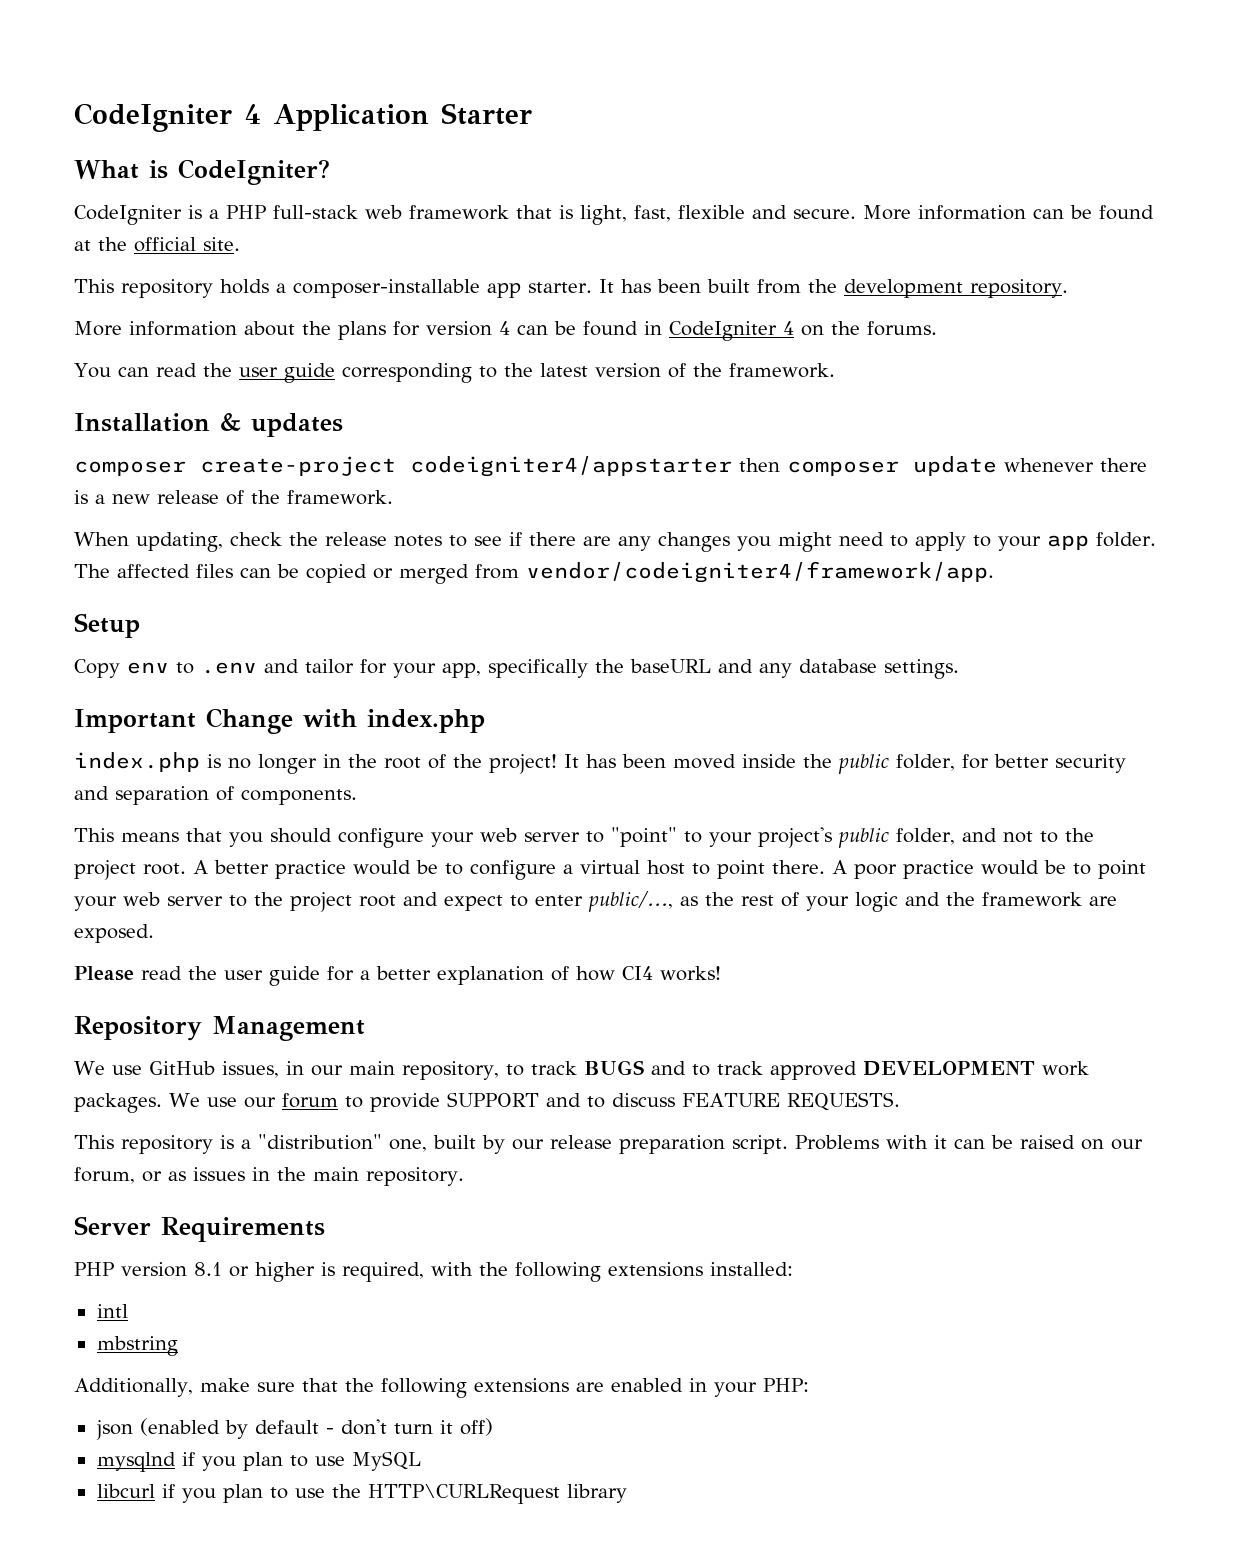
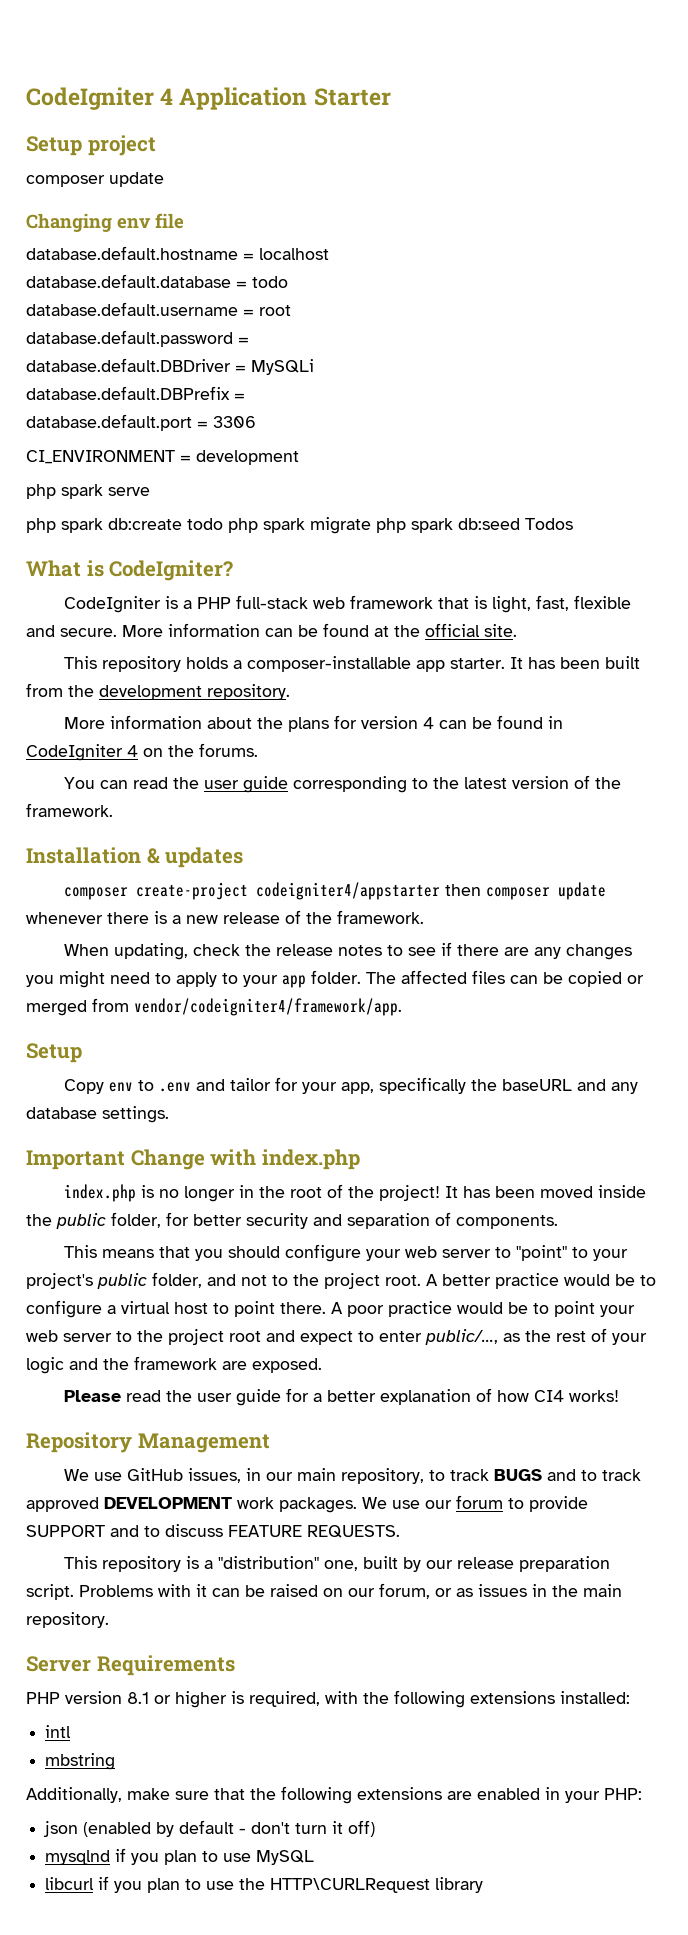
(532, 114) none -> [26,135,156,156] [26,172,164,187] [26,213,184,232] [26,246,329,260] [26,274,288,288] [26,302,291,316] [26,330,249,347] [26,358,314,375] [26,386,245,400] [26,414,256,431] [26,450,299,465] [26,484,150,499] [26,517,573,534] // Setup project // composer update // Changing env file // database.default.hostname = localhost // database.default.database = todo // database.default.username = root // database.default.password = // database.default.DBDriver = MySQLi // database.default.DBPrefix = // database.default.port = 3306 // CI_ENVIRONMENT = development // php spark serve // php spark db:create todo php spark migrate php spark db:seed Todos

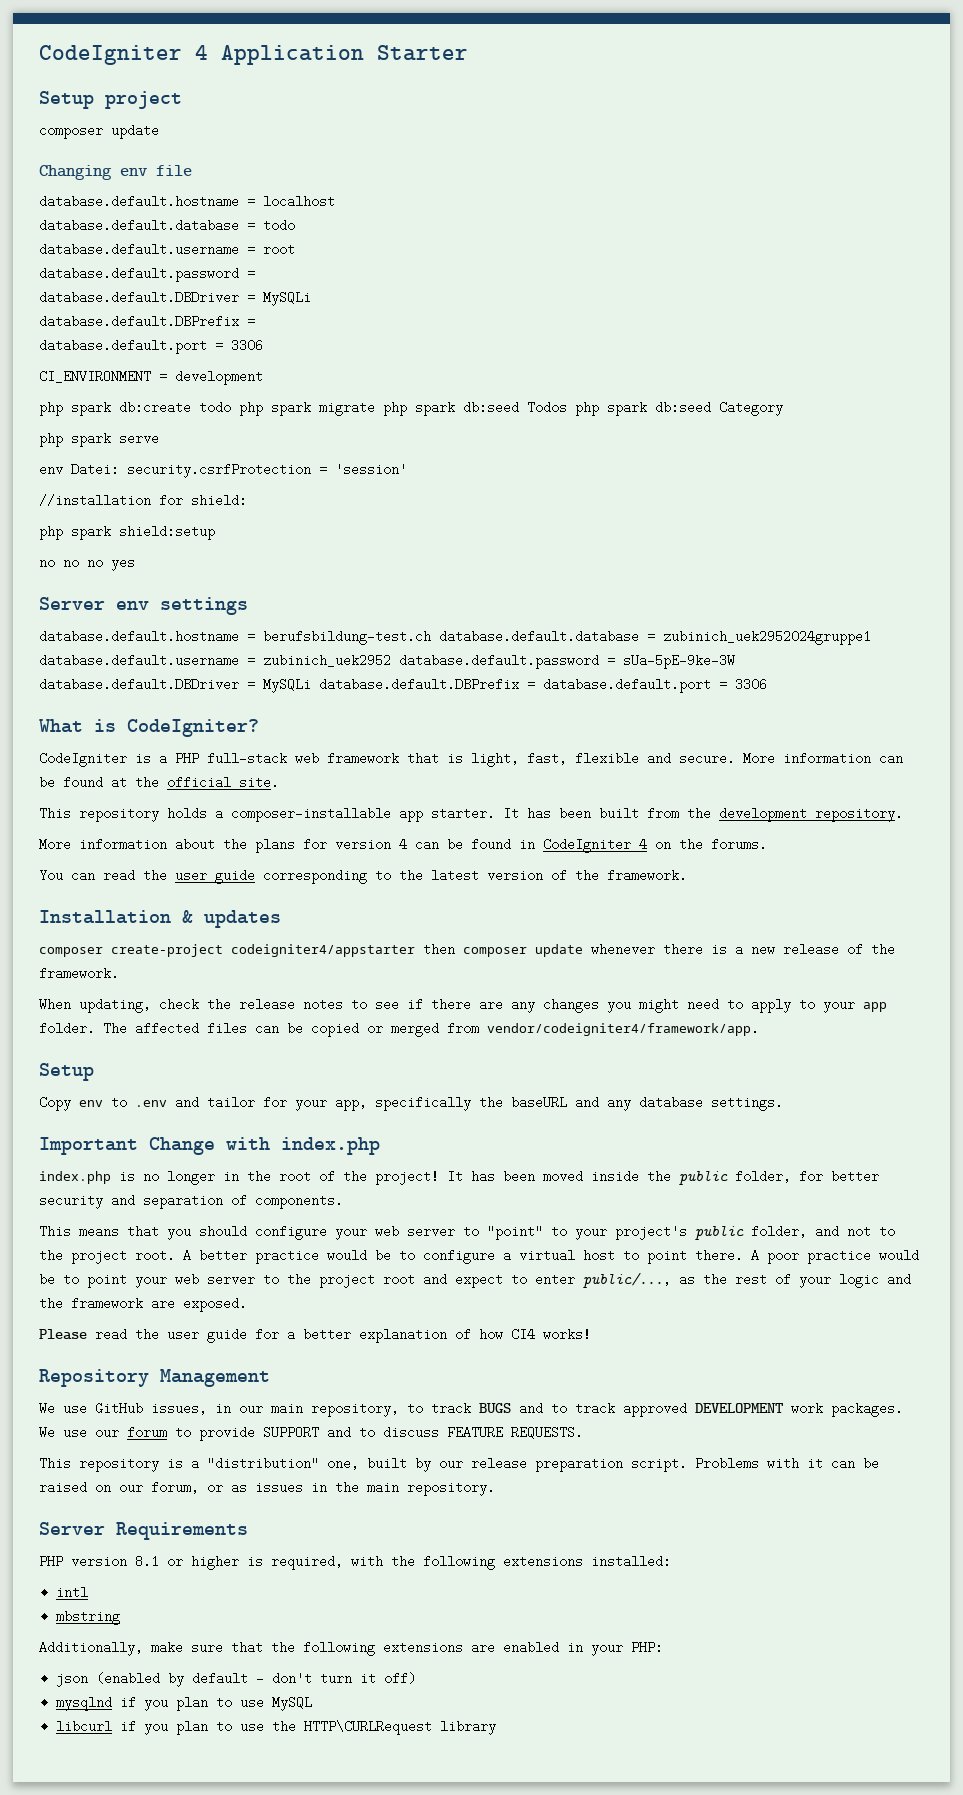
[26,484,150,499] // php spark serve -> (263, 377) none
(573, 524) none -> [575,401,783,416] [39,432,159,447] [39,463,407,478] [39,494,247,507] [39,525,215,540] [39,556,135,571] [39,597,248,615] [39,630,871,645] [39,654,735,669] [39,678,767,693] php spark db:seed Category // php spark serve // env Datei: security.csrfProtection = 'session' // //installation for shield: // php spark shield:setup // no no no yes // Server env settings // database.default.hostname = berufsbildung-test.ch database.default.database = zubinich_uek2952024gruppe1 database.default.username = zubinich_uek2952 database.default.password = sUa-5pE-9ke-3W database.default.DBDriver = MySQLi database.default.DBPrefix = database.default.port = 3306

